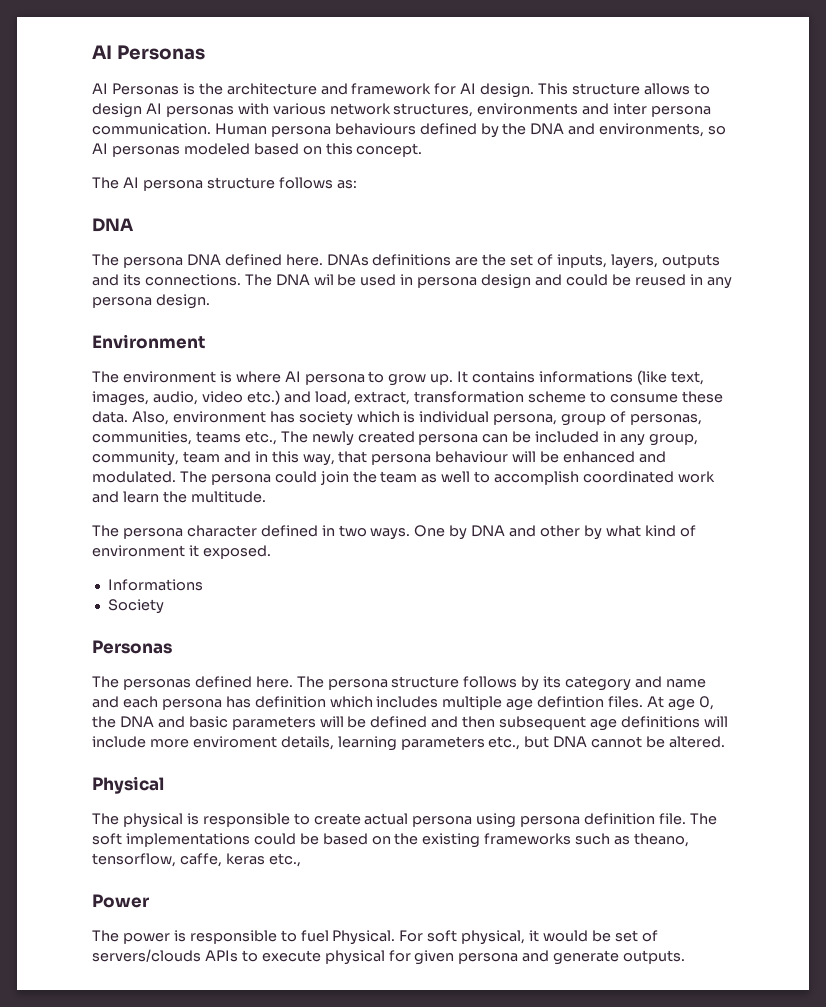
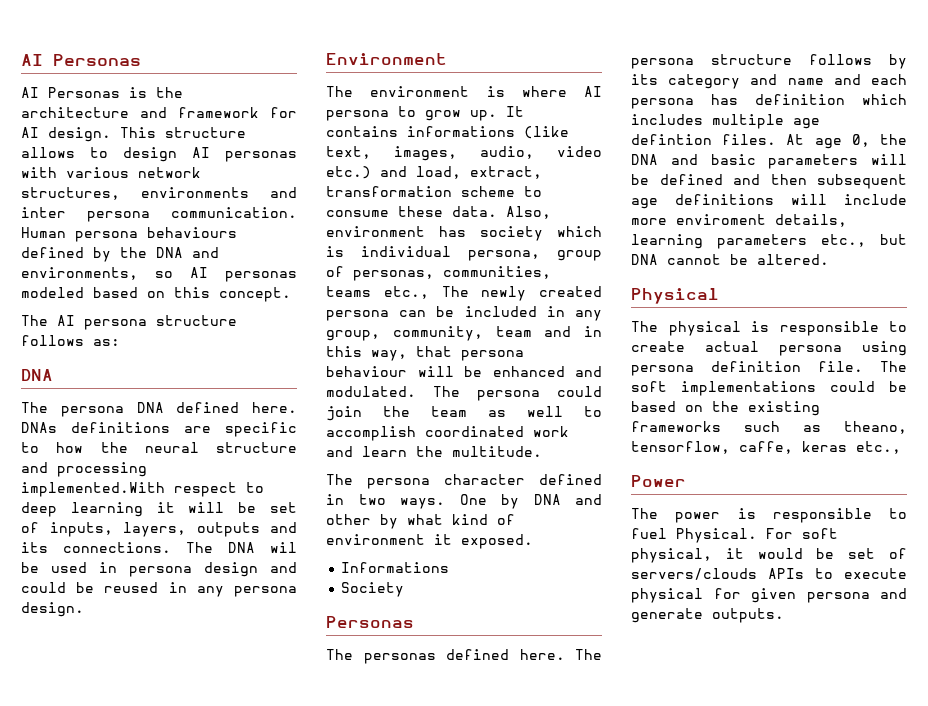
[482,254,507,266] the -> [225,422,297,437] [21,442,297,453] [21,462,147,477] [21,482,264,497] [21,502,257,517] specific to how the neural structure and processing implemented.With respect to deep learning it will be

